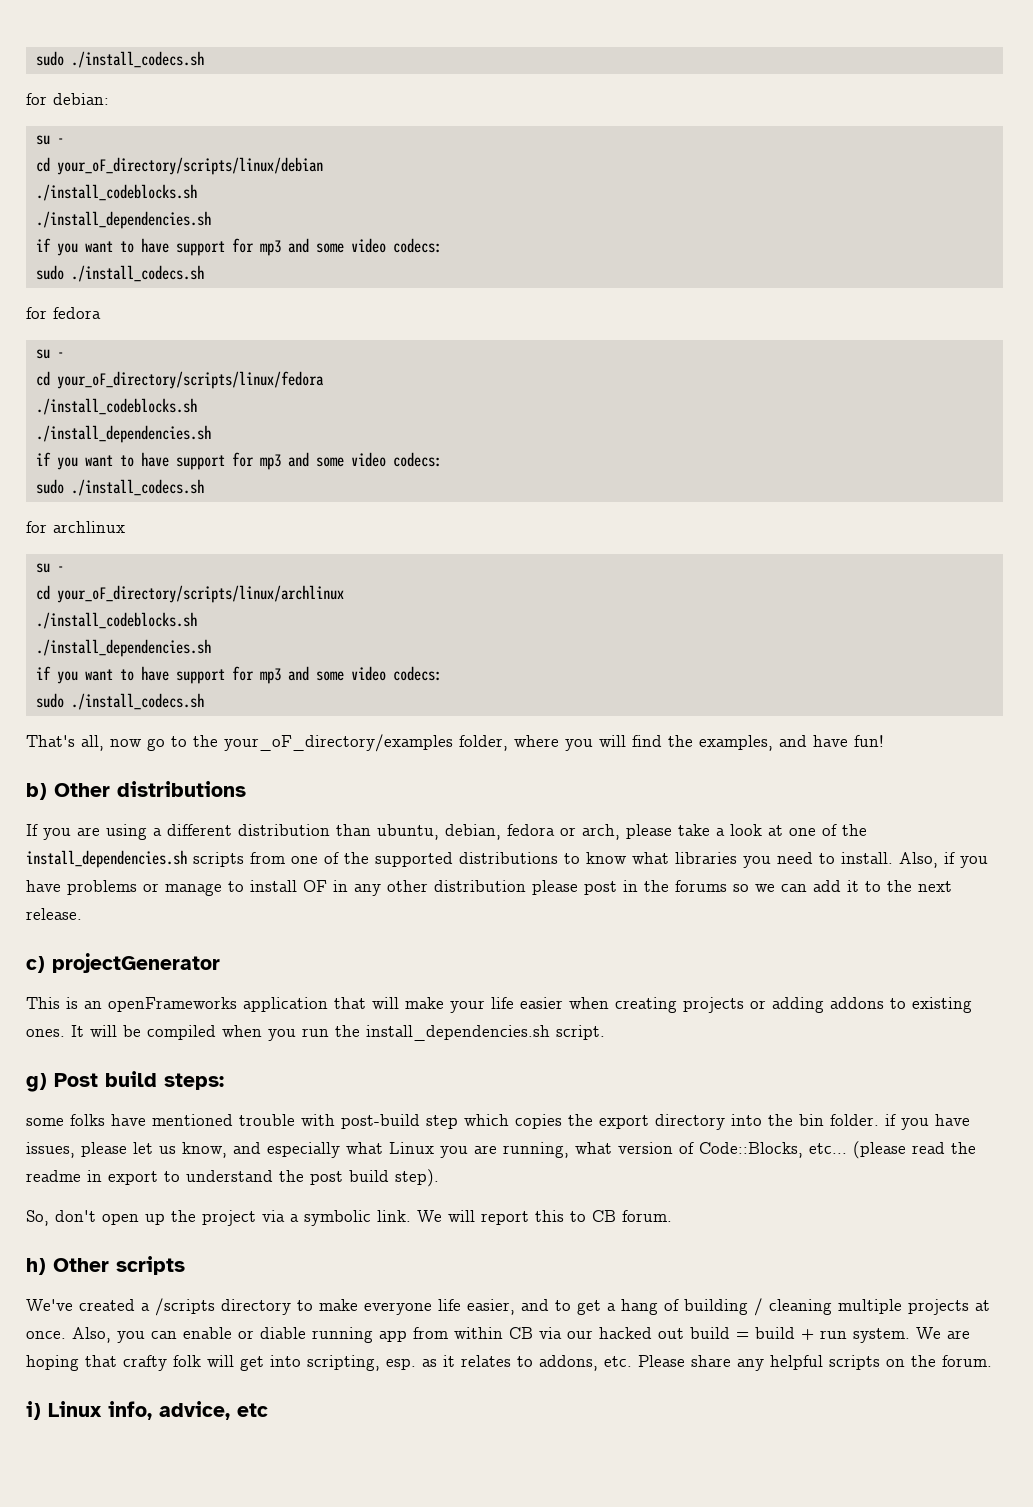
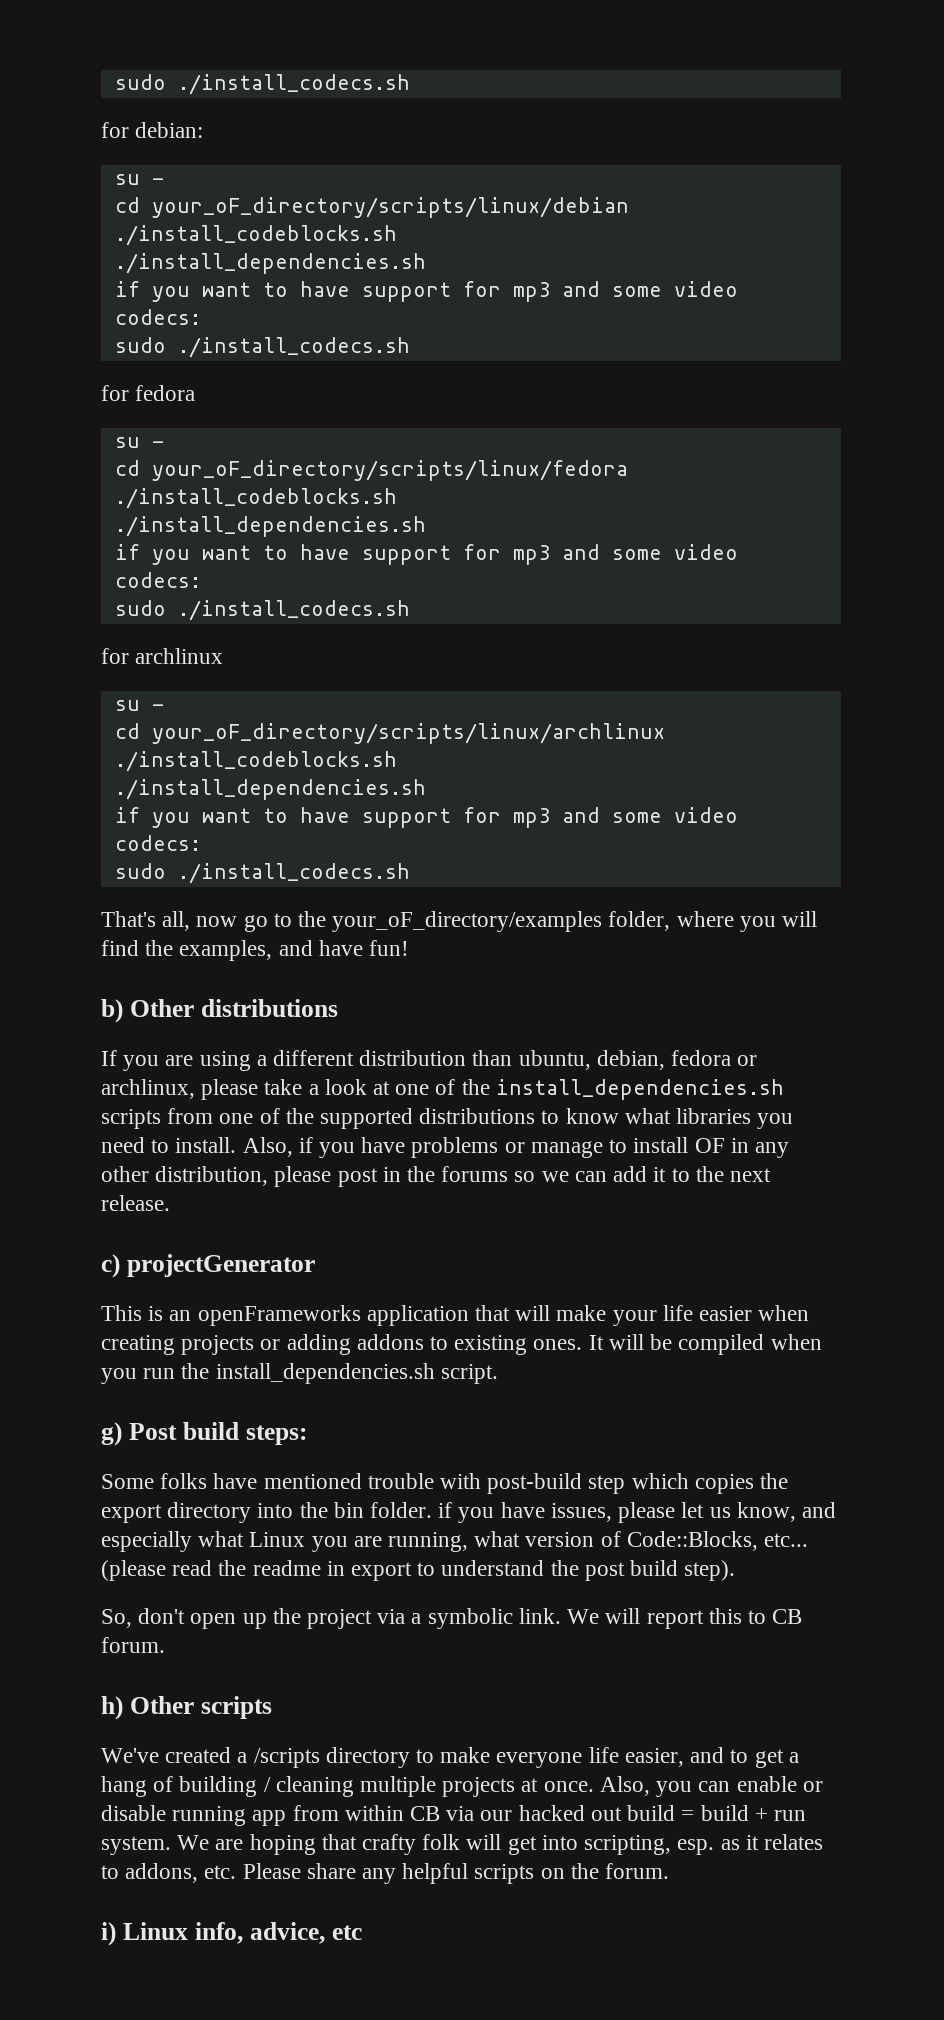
[582,824,620,840] arch, -> [101,1079,195,1099] archlinux,
[434,880,526,892] distribution -> [155,1166,269,1186] distribution,
[26,1118,64,1126] some -> [101,1474,154,1489] Some
[260,1327,306,1339] diable -> [101,1805,166,1821] disable

